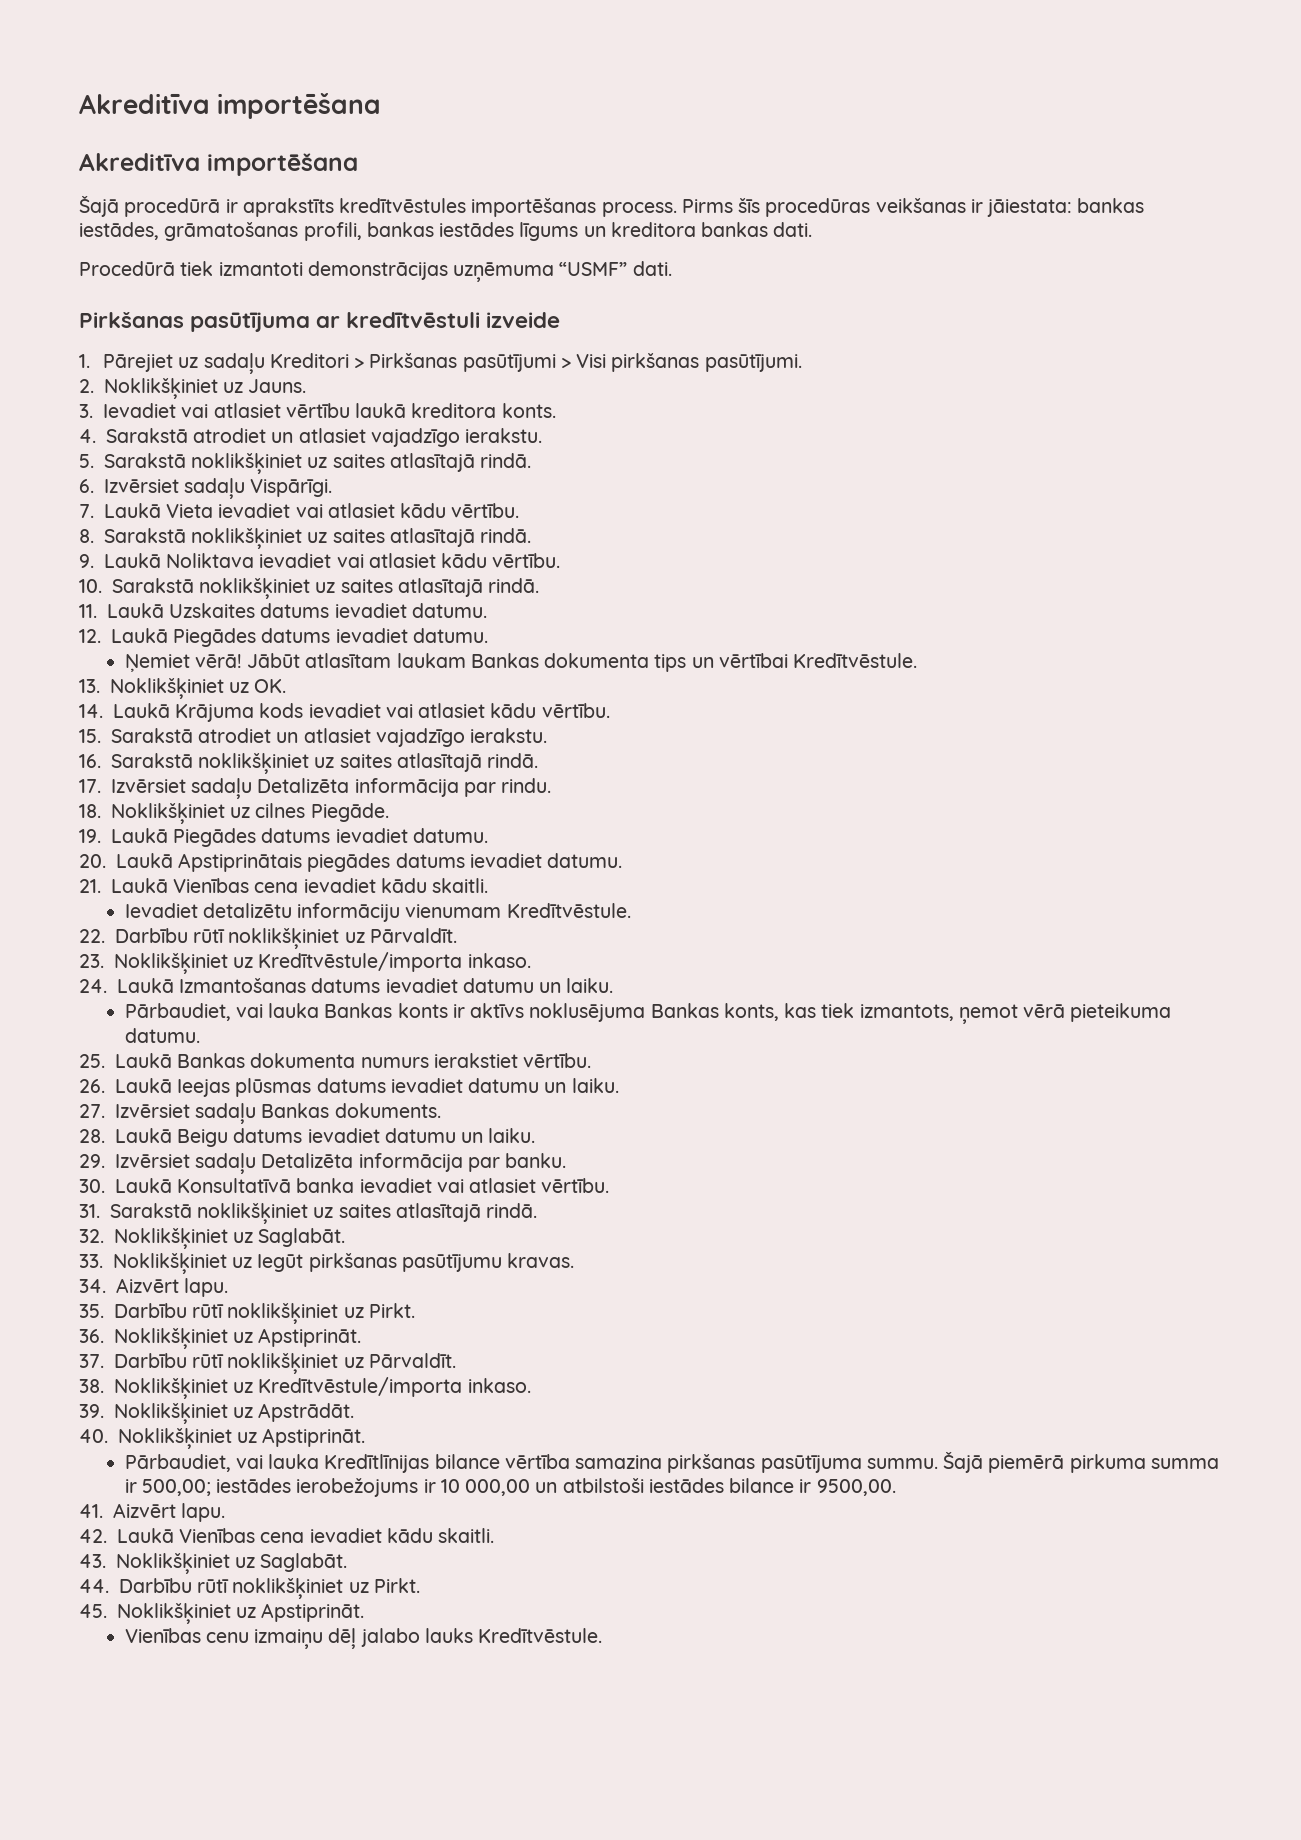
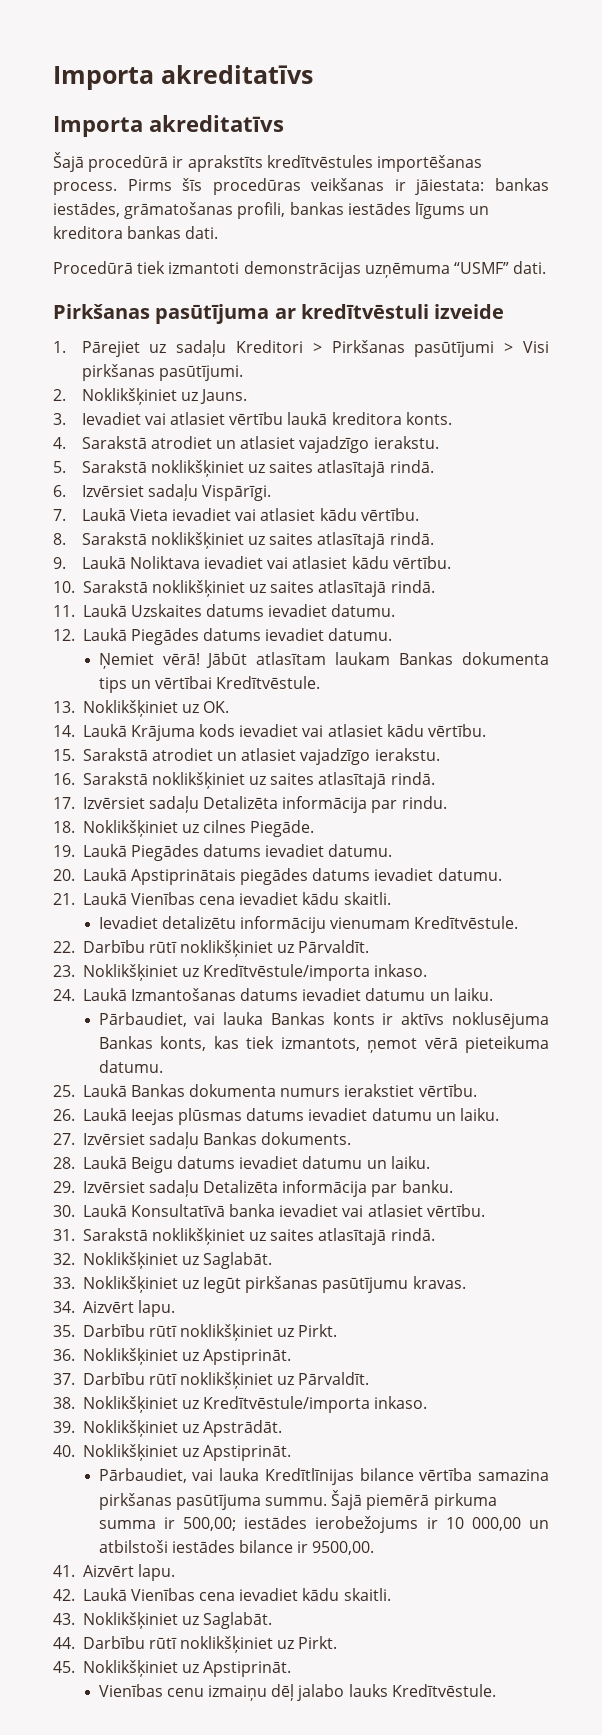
[79,93,382,119] [79,153,358,176] Akreditīva importēšana // Akreditīva importēšana -> [53,65,313,90] [53,115,284,137] Importa akreditatīvs // Importa akreditatīvs

